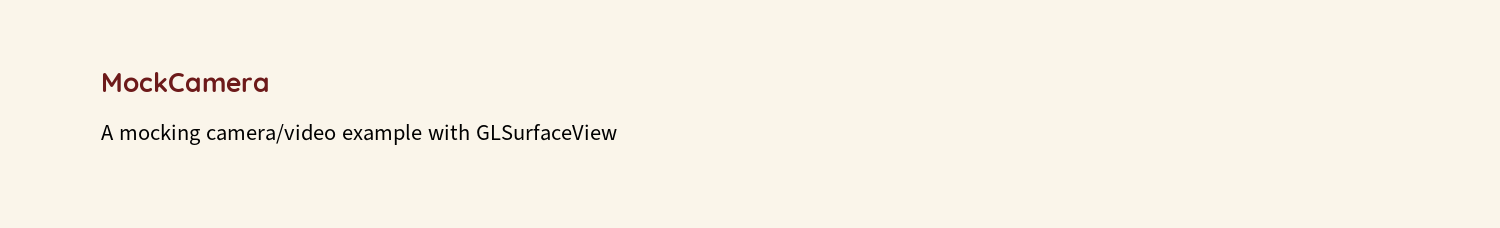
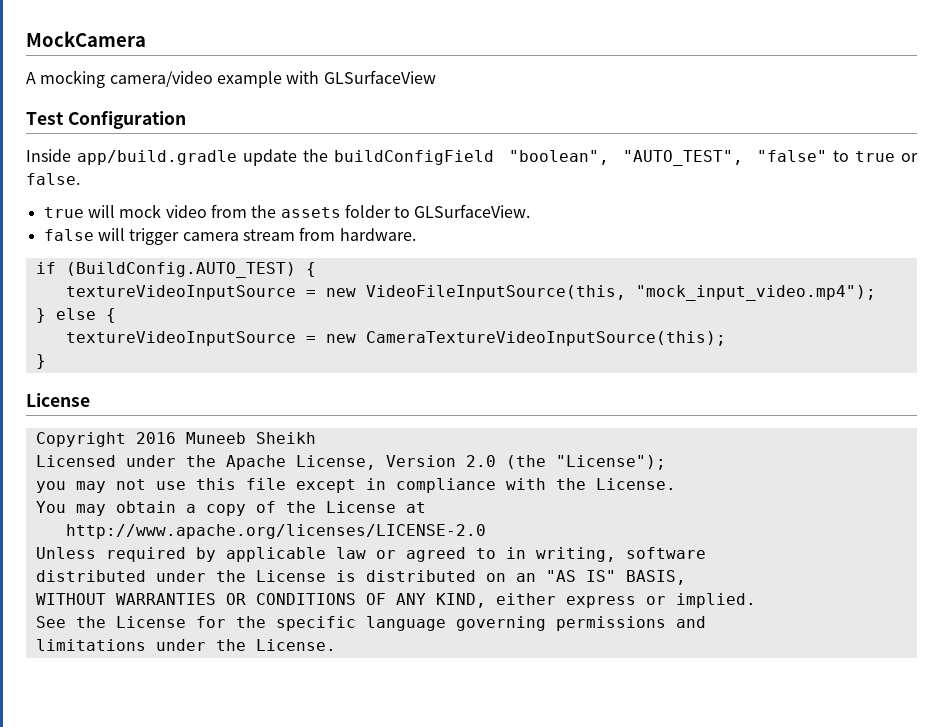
(618, 132) none -> [26,110,186,129] [26,149,918,166] [26,173,80,185] [43,204,531,218] [43,227,416,245] [35,262,316,278] [65,285,876,301] [35,308,116,323] [65,331,726,346] [35,354,46,369] [26,393,90,407] [35,432,316,447] [35,455,666,470] [35,478,676,493] [35,501,426,516] [65,524,486,539] [35,547,706,562] [35,570,686,585] [35,593,756,608] [35,616,706,631] [35,639,336,651] // Test Configuration // Inside app/build.gradle update the buildConfigField "boolean", "AUTO_TEST", "false" to true or false. // true will mock video from the assets folder to GLSurfaceView. // false will trigger camera stream from hardware. // if (BuildConfig.AUTO_TEST) { // textureVideoInputSource = new VideoFileInputSource(this, "mock_input_video.mp4"); // } else { // textureVideoInputSource = new CameraTextureVideoInputSource(this); // } // License // Copyright 2016 Muneeb Sheikh // Licensed under the Apache License, Version 2.0 (the "License"); // you may not use this file except in compliance with the License. // You may obtain a copy of the License at // http://www.apache.org/licenses/LICENSE-2.0 // Unless required by applicable law or agreed to in writing, software // distributed under the License is distributed on an "AS IS" BASIS, // WITHOUT WARRANTIES OR CONDITIONS OF ANY KIND, either express or implied. // See the License for the specific language governing permissions and // limitations under the License.

